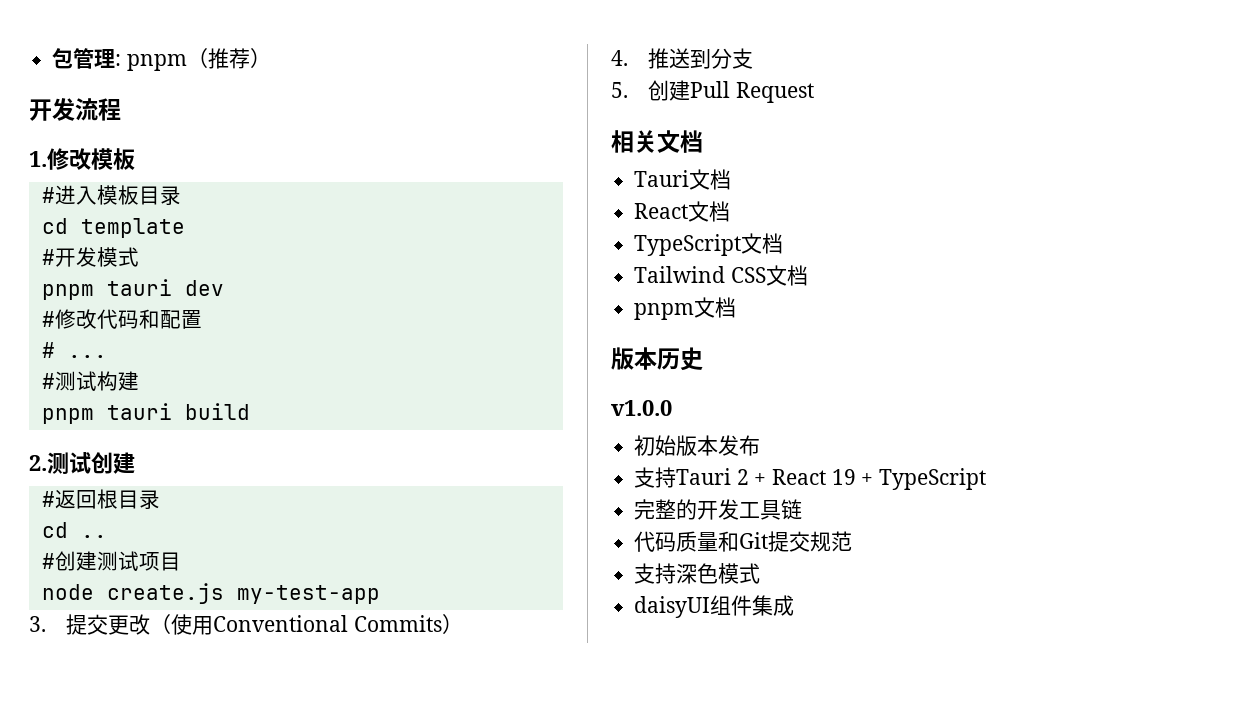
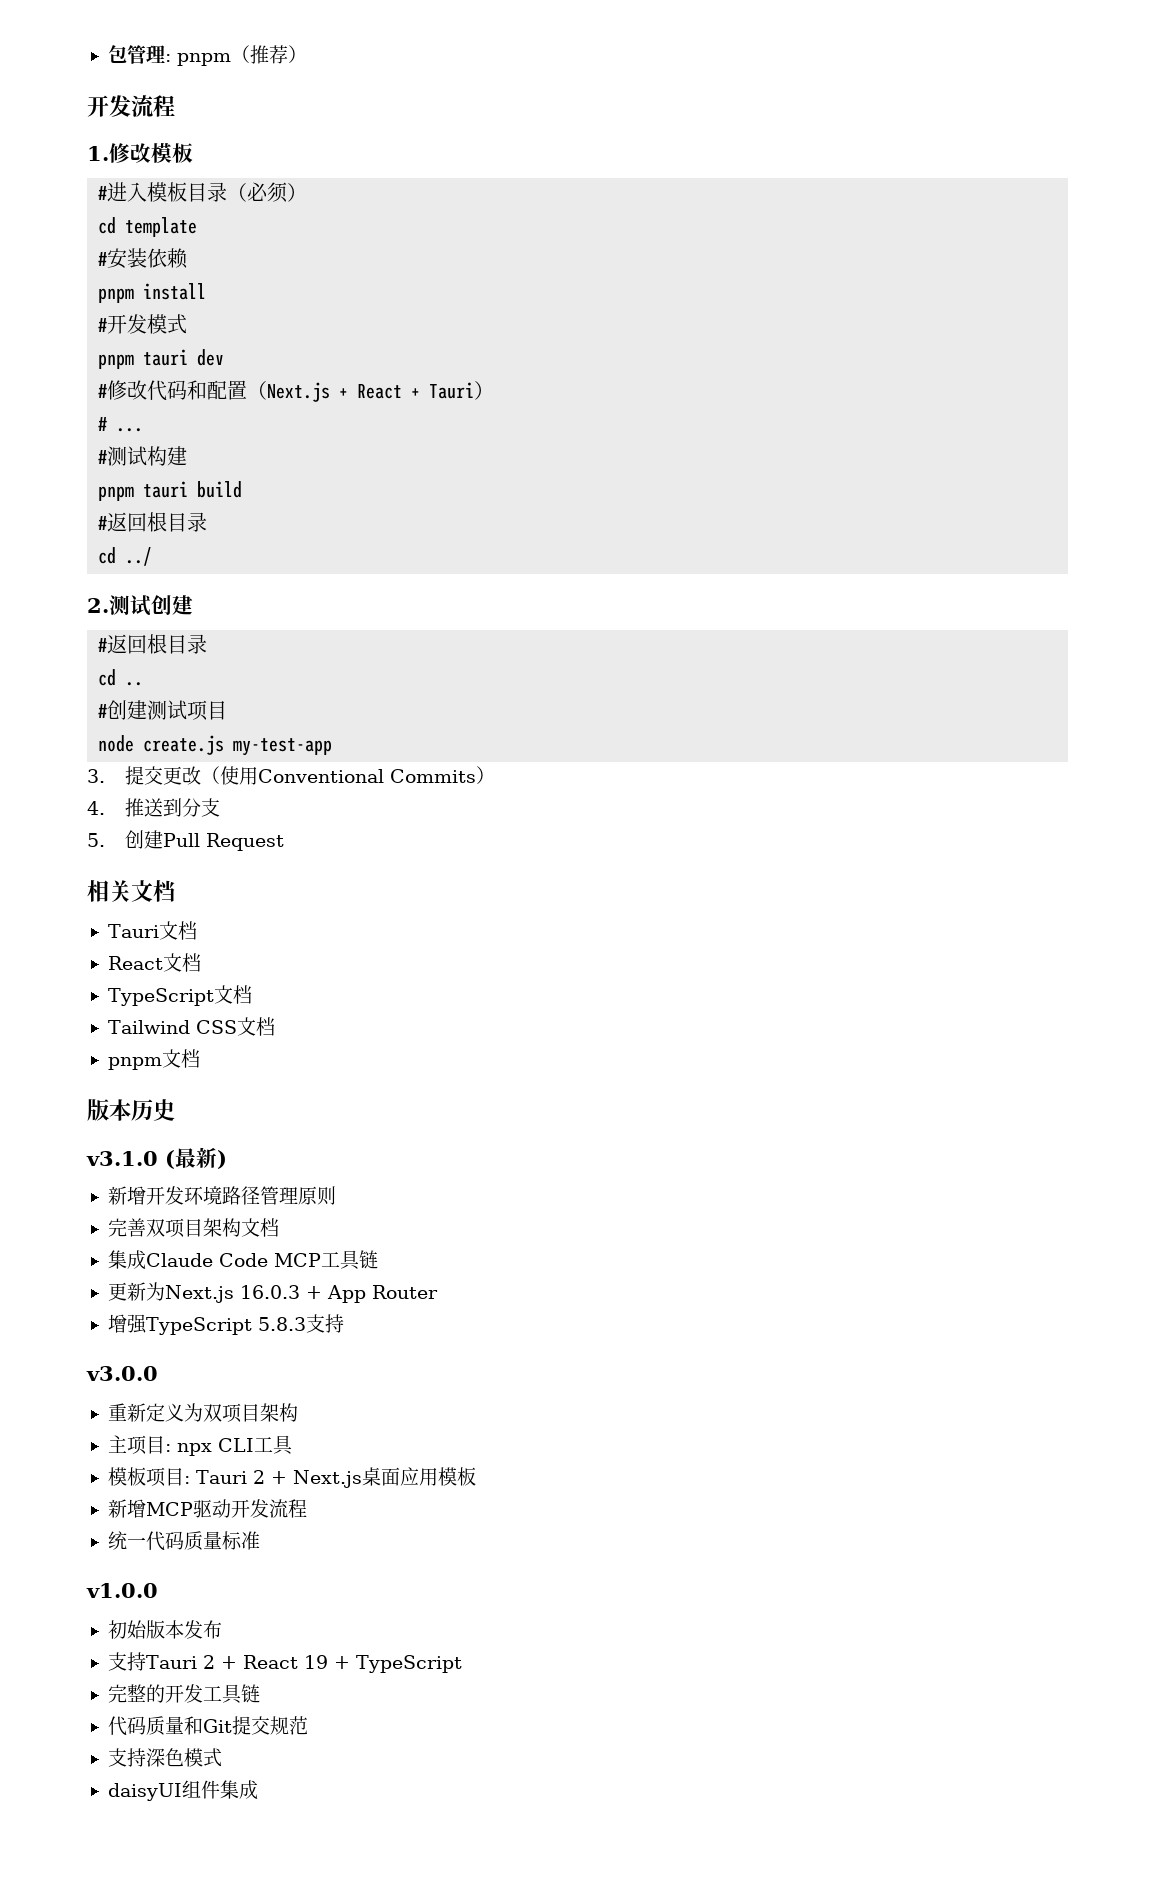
(181, 195) none -> [227,182,308,203] （必须）
(185, 228) none -> [98,248,189,269] [98,283,207,303] // #安装依赖 // pnpm install
(202, 319) none -> [247,381,495,402] （Next.js + React + Tauri）
(250, 411) none -> [98,512,208,532] [98,547,153,566] // #返回根目录 // cd ../
(703, 359) none -> [86,1147,227,1169] [107,1186,336,1205] [107,1218,279,1238] [107,1250,378,1270] [107,1282,438,1303] [107,1314,344,1335] [86,1366,158,1381] [107,1403,298,1423] [107,1435,293,1456] [107,1467,476,1488] [107,1499,307,1518] [107,1531,260,1551] // v3.1.0 (最新) // 新增开发环境路径管理原则 // 完善双项目架构文档 // 集成Claude Code MCP工具链 // 更新为Next.js 16.0.3 + App Router // 增强TypeScript 5.8.3支持 // v3.0.0 // 重新定义为双项目架构 // 主项目: npx CLI工具 // 模板项目: Tauri 2 + Next.js桌面应用模板 // 新增MCP驱动开发流程 // 统一代码质量标准

